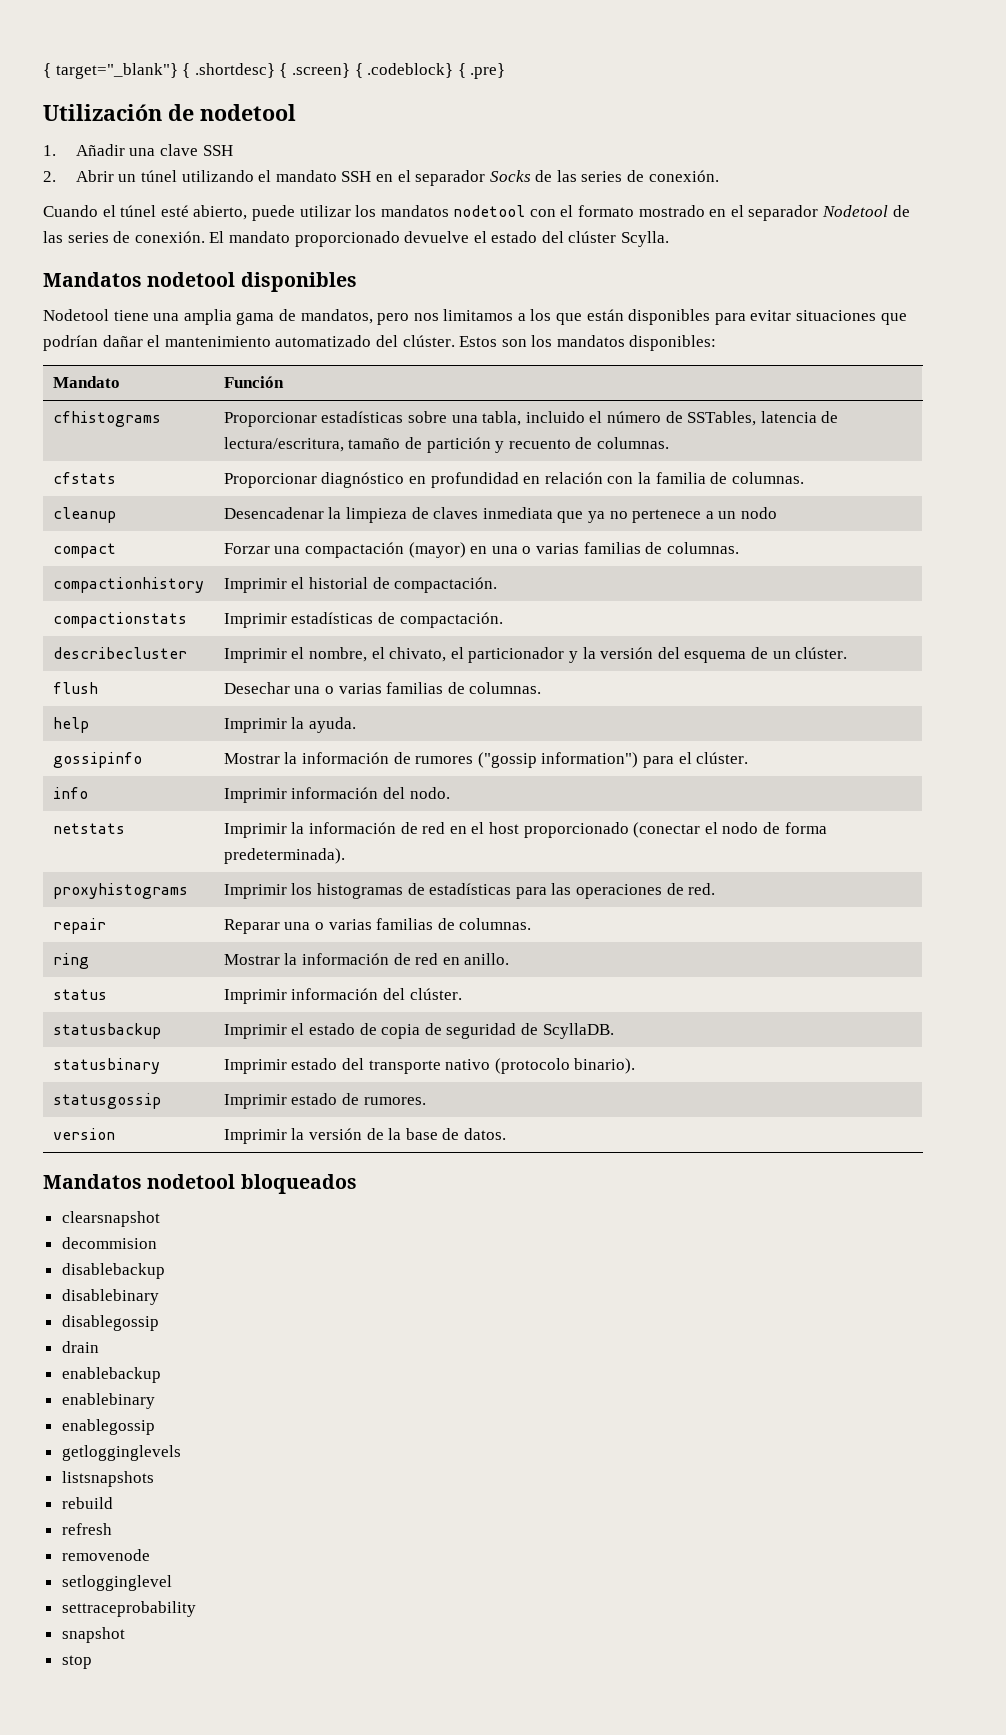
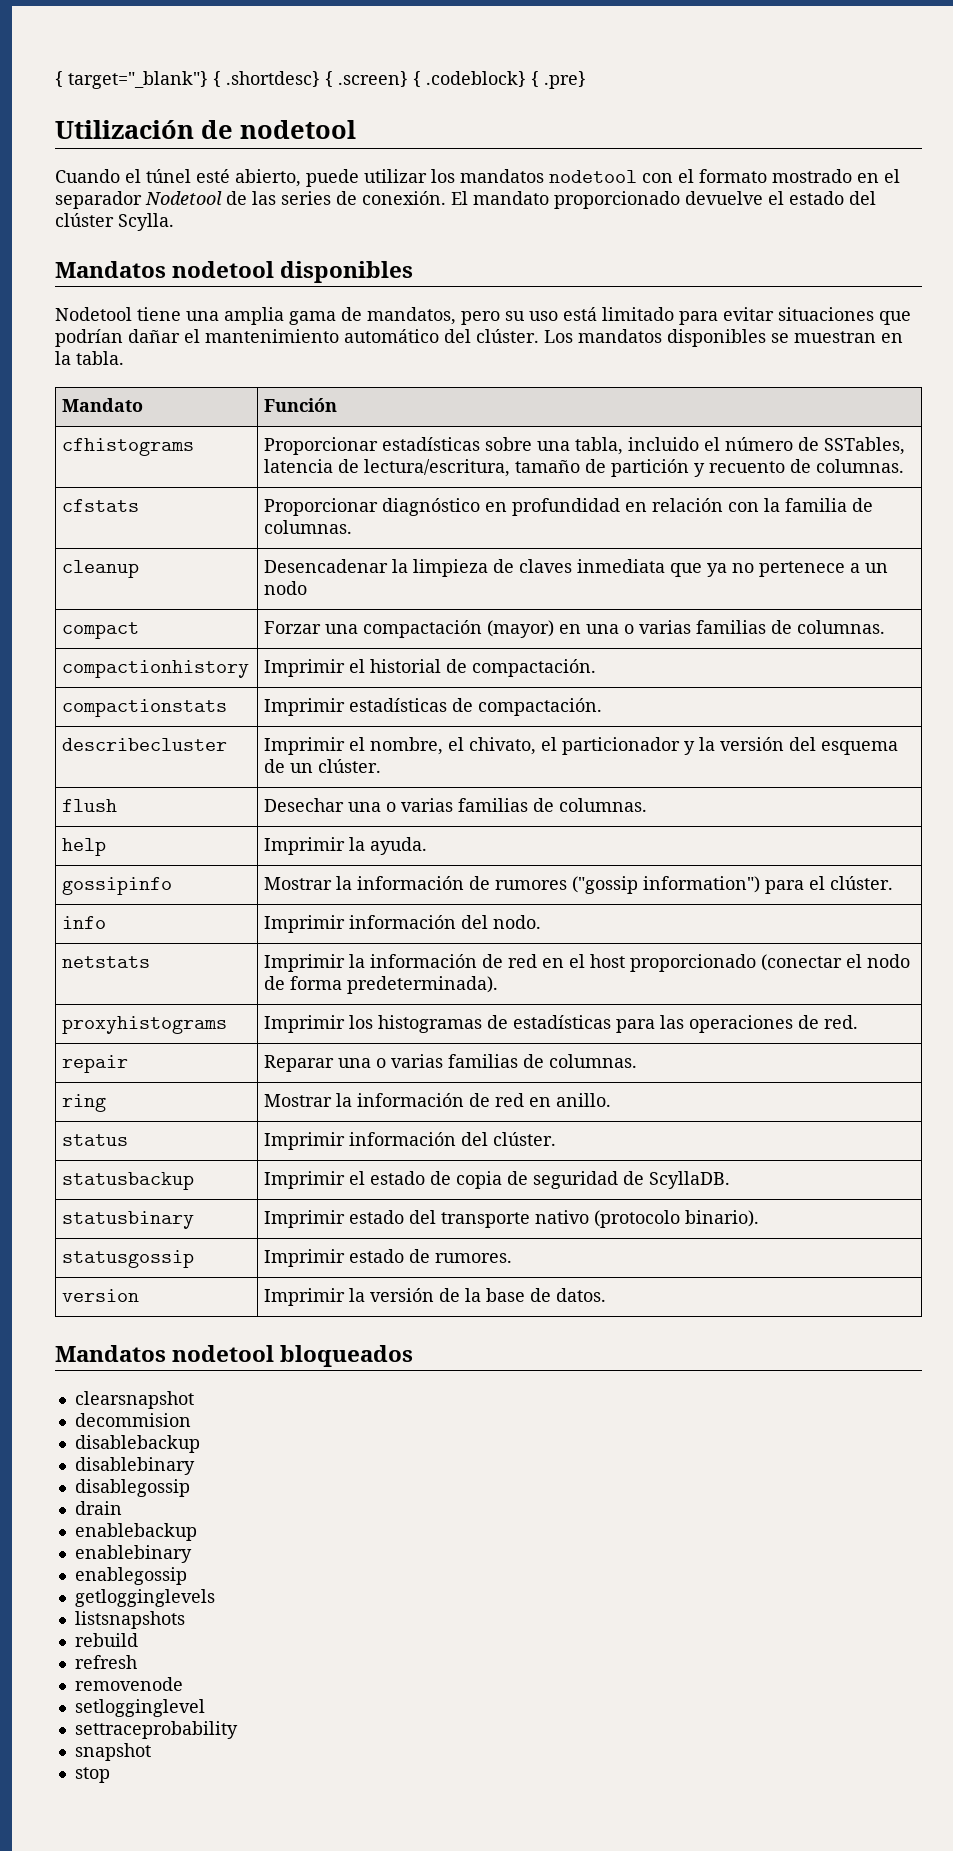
[43,144,233,156] [43,170,719,186] // 1. Añadir una clave SSH // 2. Abrir un túnel utilizando el mandato SSH en el separador Socks de las series de conexión. -> (356, 129) none
[413,309,711,325] nos limitamos a los que están disponibles -> [505,307,674,321] su uso está limitado
[275,335,717,351] automatizado del clúster. Estos son los mandatos disponibles: -> [344,329,903,347] [55,351,124,365] automático del clúster. Los mandatos disponibles se muestran en la tabla.

